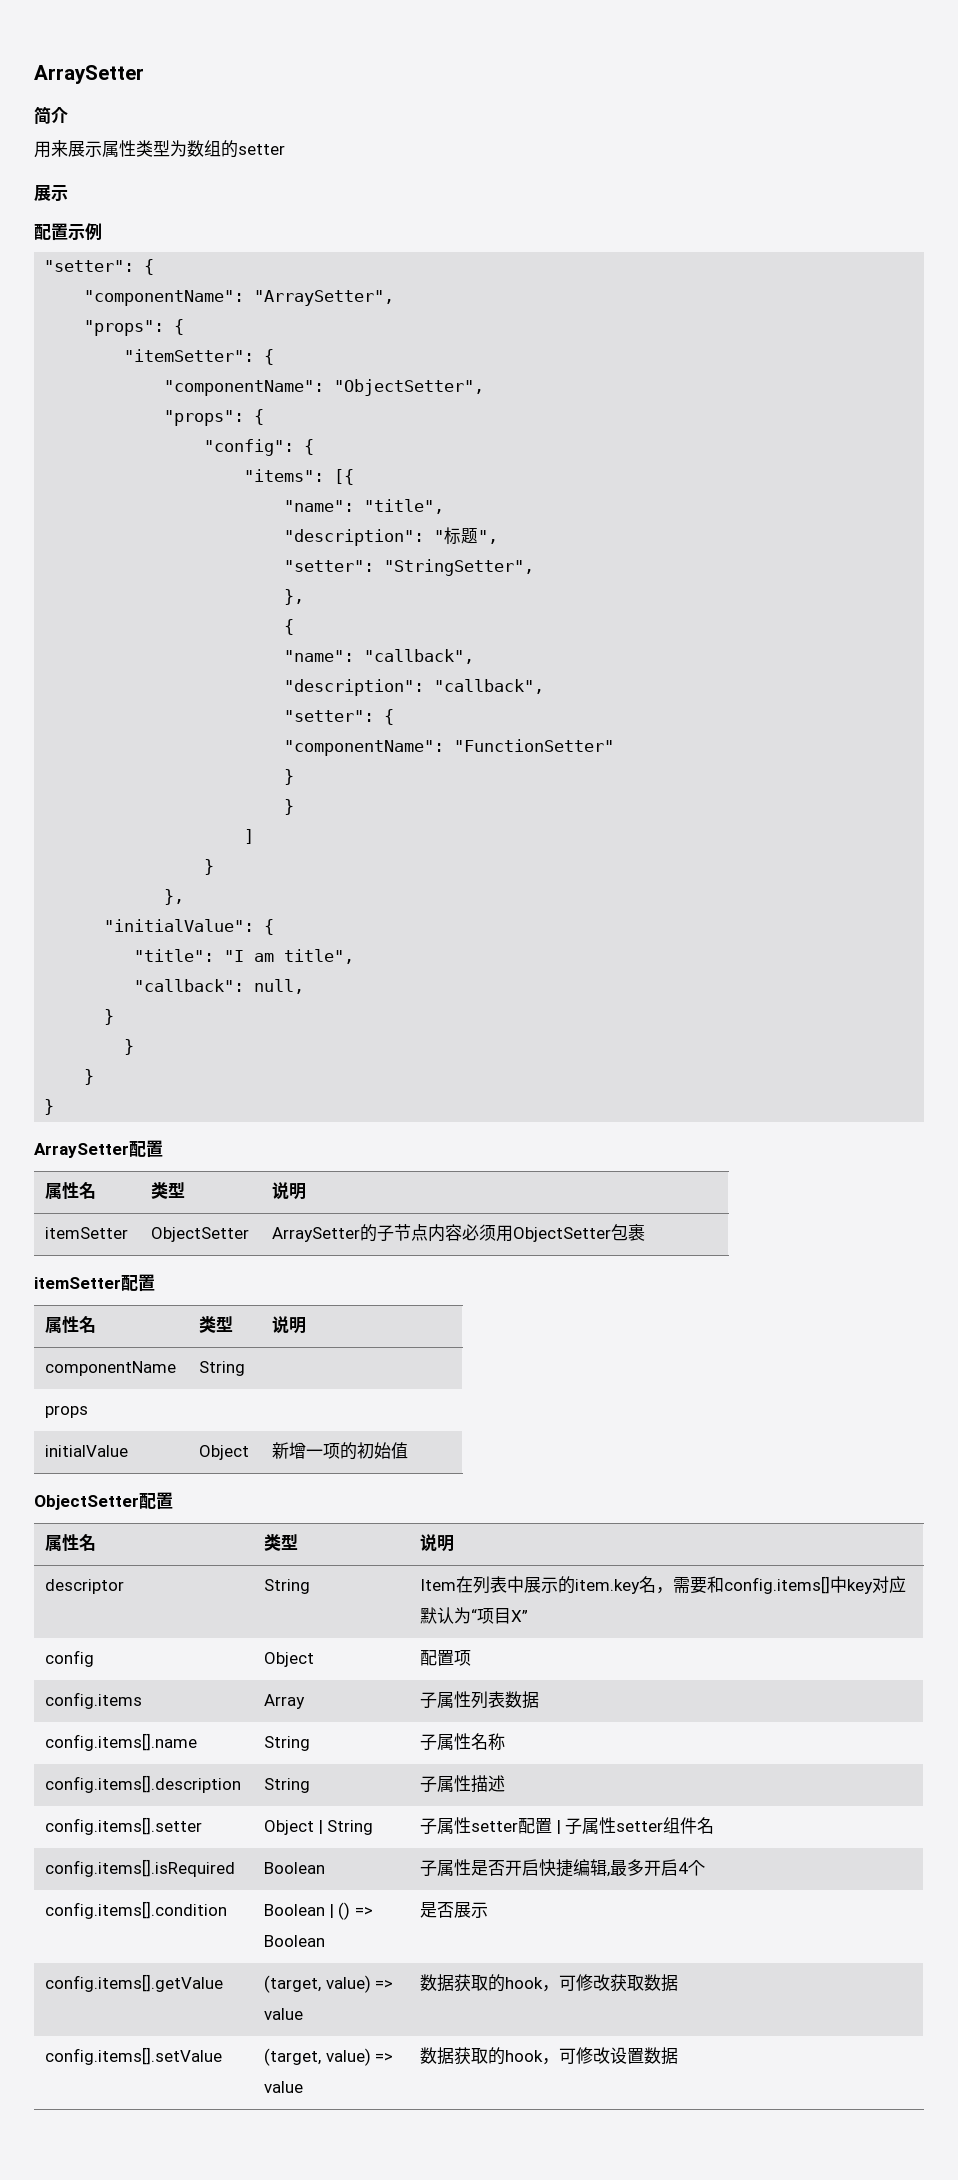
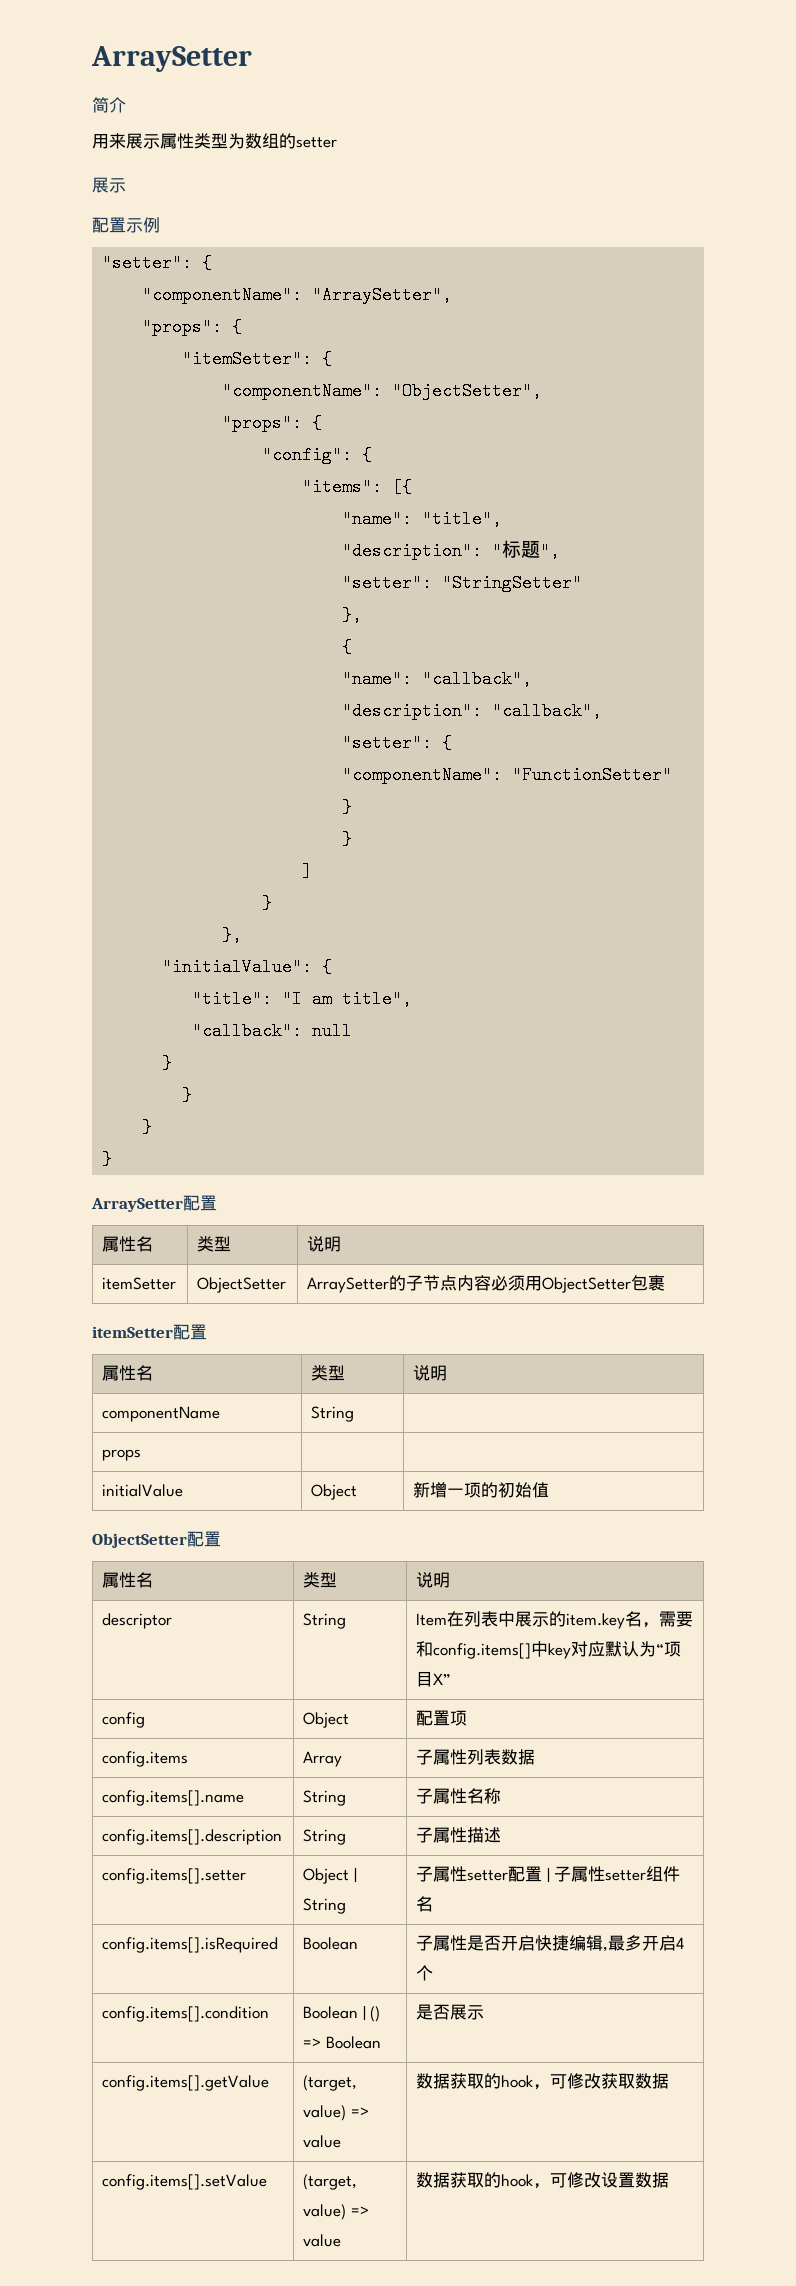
[384,559,535,576] "StringSetter", -> [442,574,583,592] "StringSetter"
[254,979,305,994] null, -> [312,1022,353,1040] null

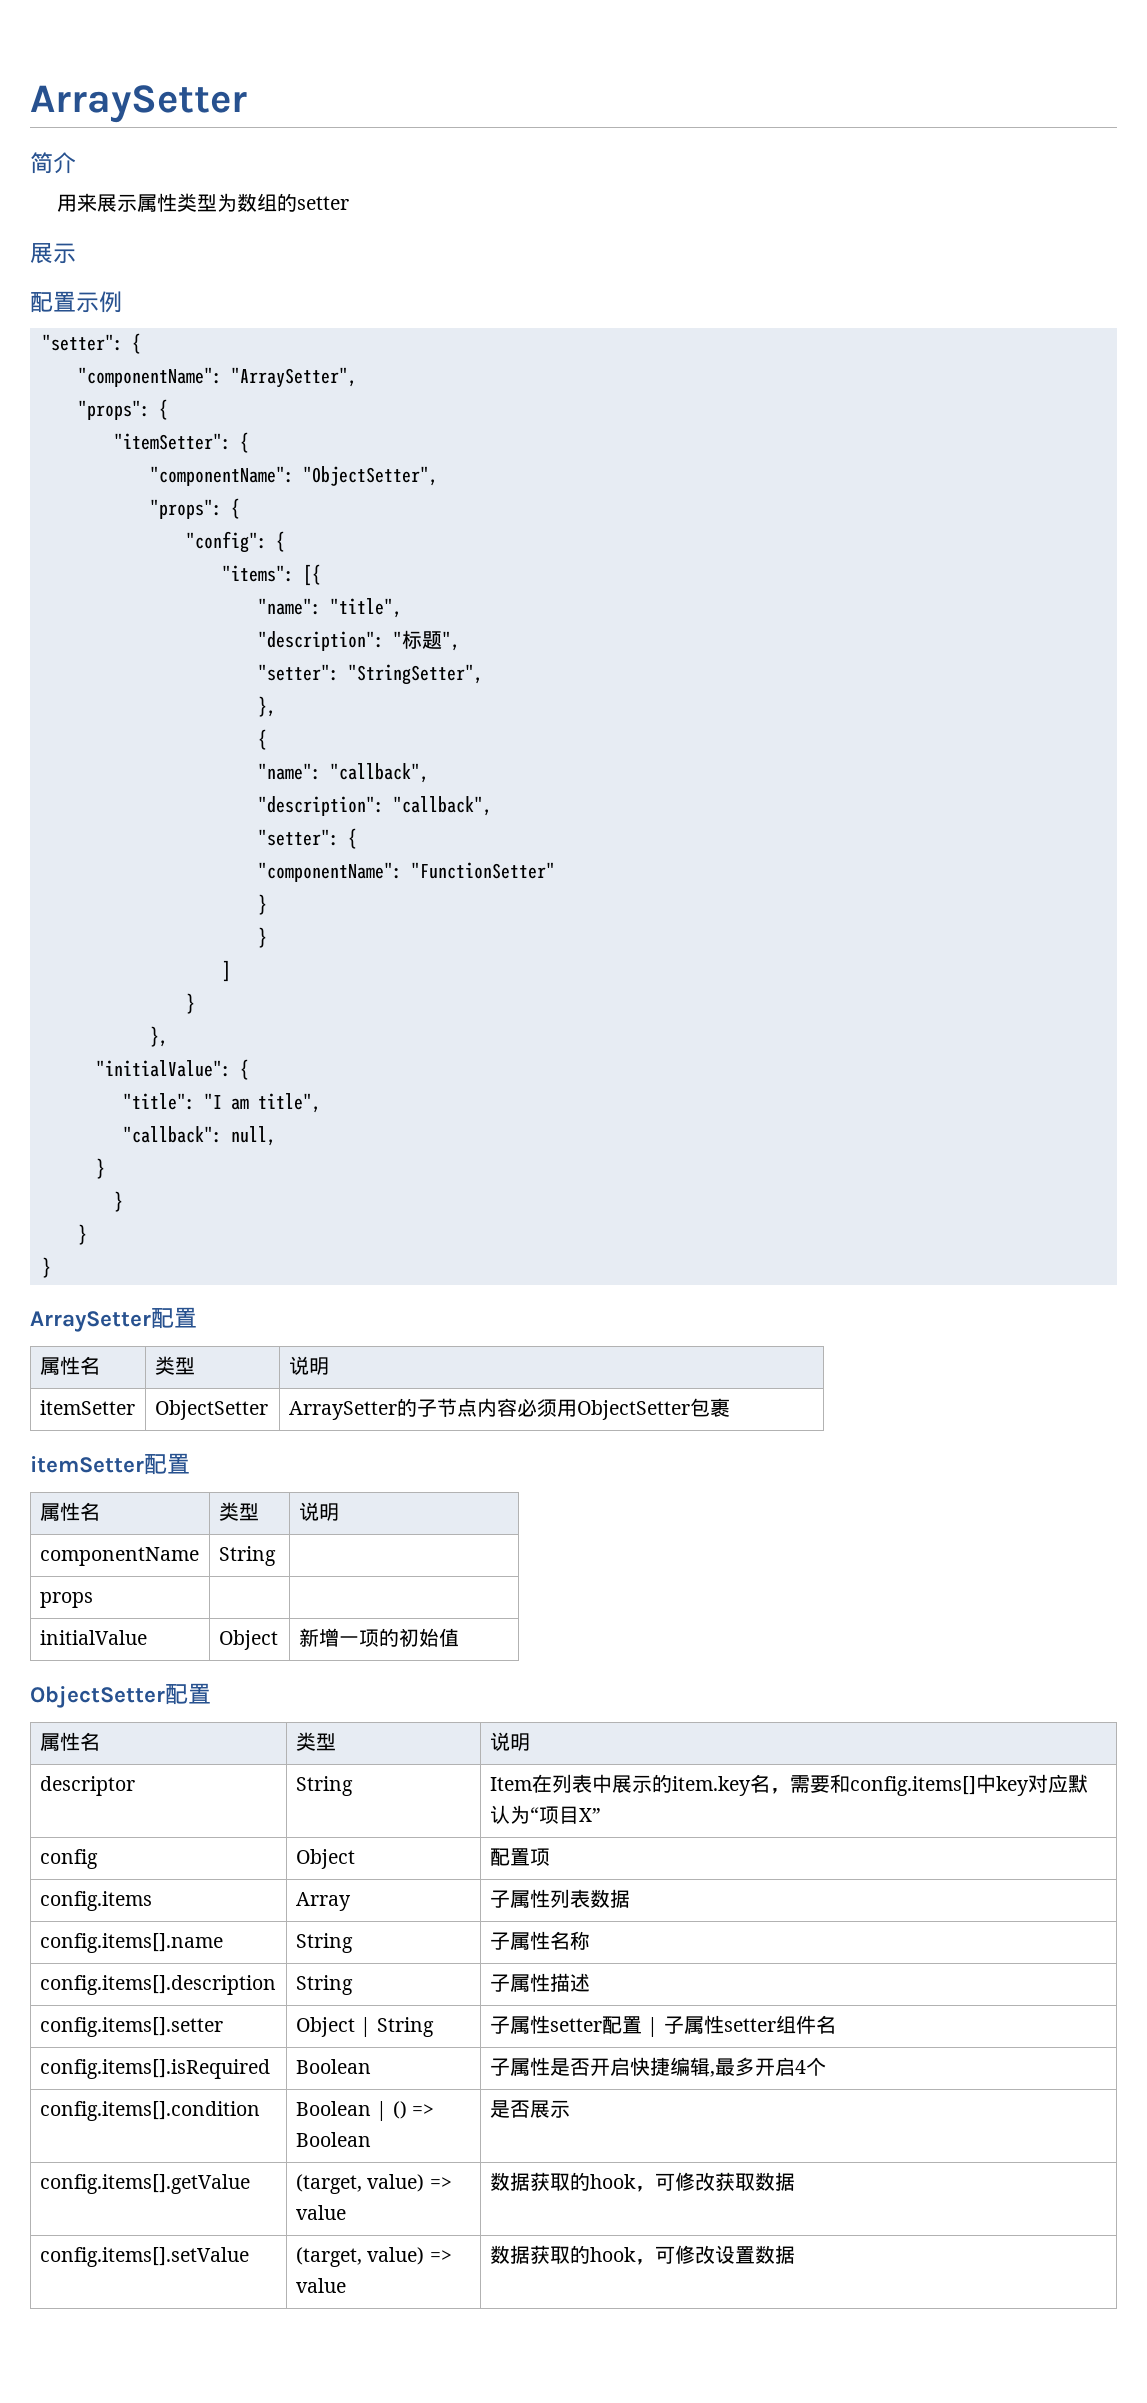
[442,574,583,592] "StringSetter" -> [347,664,483,685] "StringSetter",
[312,1022,353,1040] null -> [230,1126,276,1146] null,

